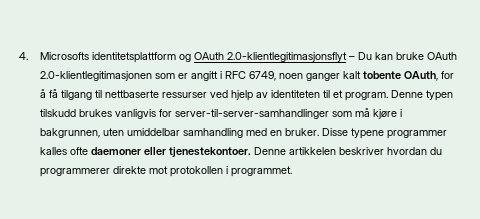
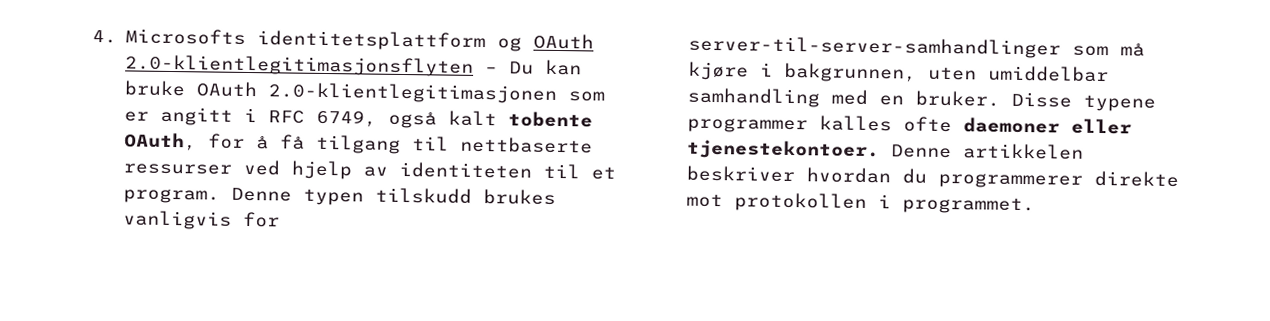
[226,52,347,62] 2.0-klientlegitimasjonsflyt -> [124,54,474,77] 2.0-klientlegitimasjonsflyten
[278,73,340,81] noen ganger -> [387,110,437,129] også

